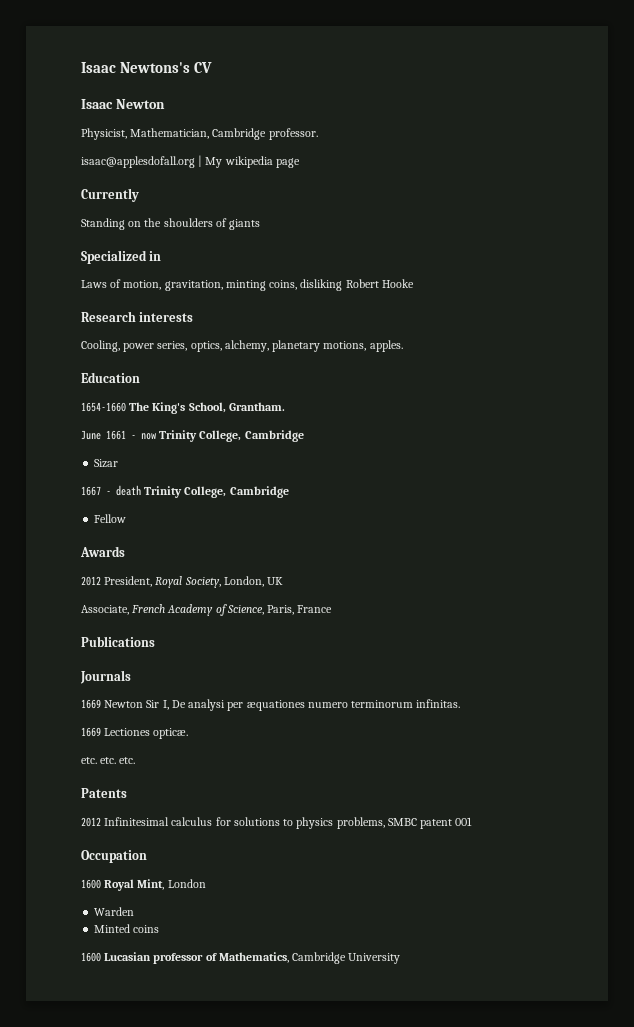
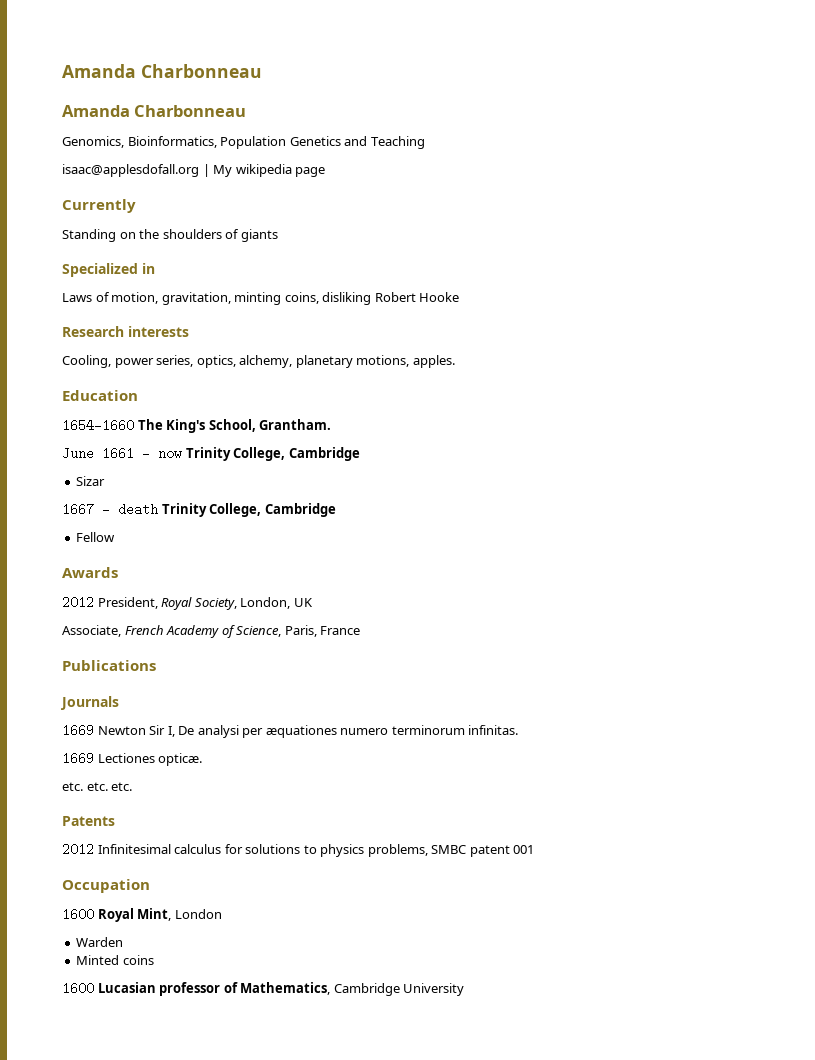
[81,62,212,73] [81,99,165,109] [81,128,318,140] Isaac Newtons's CV // Isaac Newton // Physicist, Mathematician, Cambridge professor. -> [62,64,262,78] [62,105,247,117] [62,136,425,149] Amanda Charbonneau // Amanda Charbonneau // Genomics, Bioinformatics, Population Genetics and Teaching

